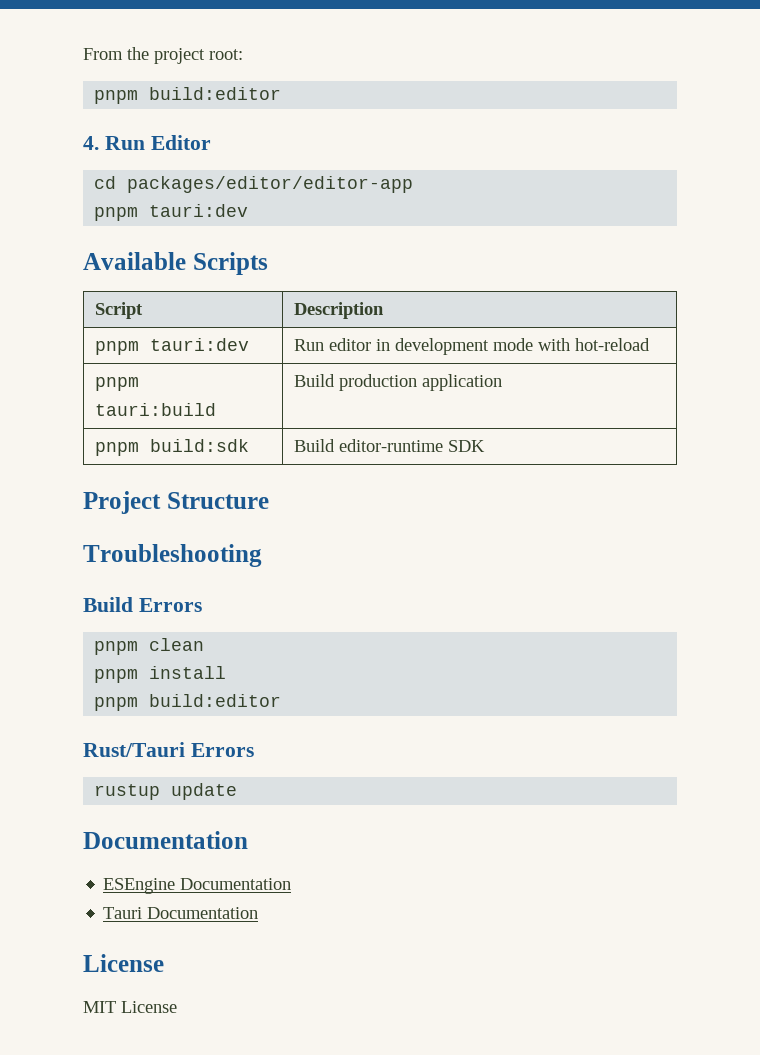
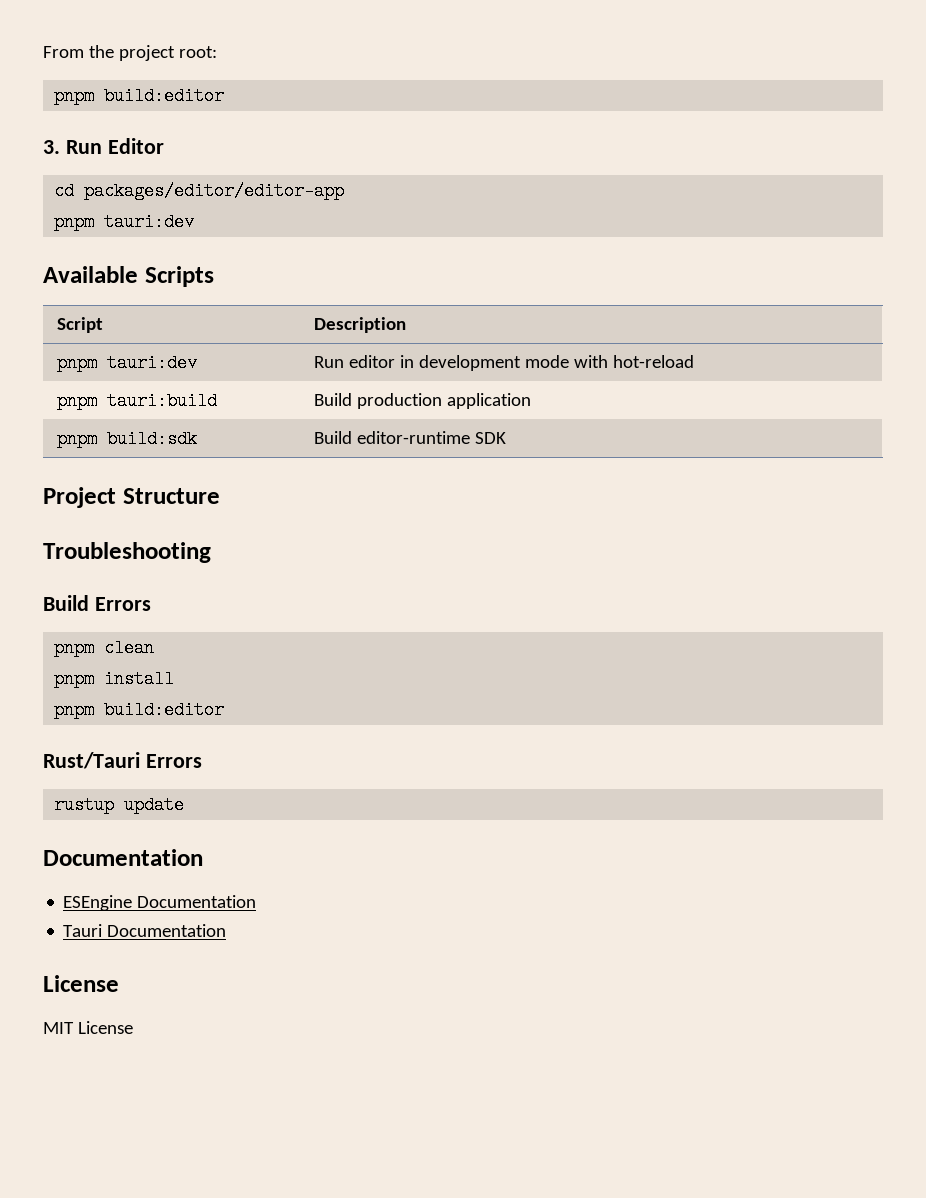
[83,136,99,150] 4. -> [43,140,60,154] 3.

